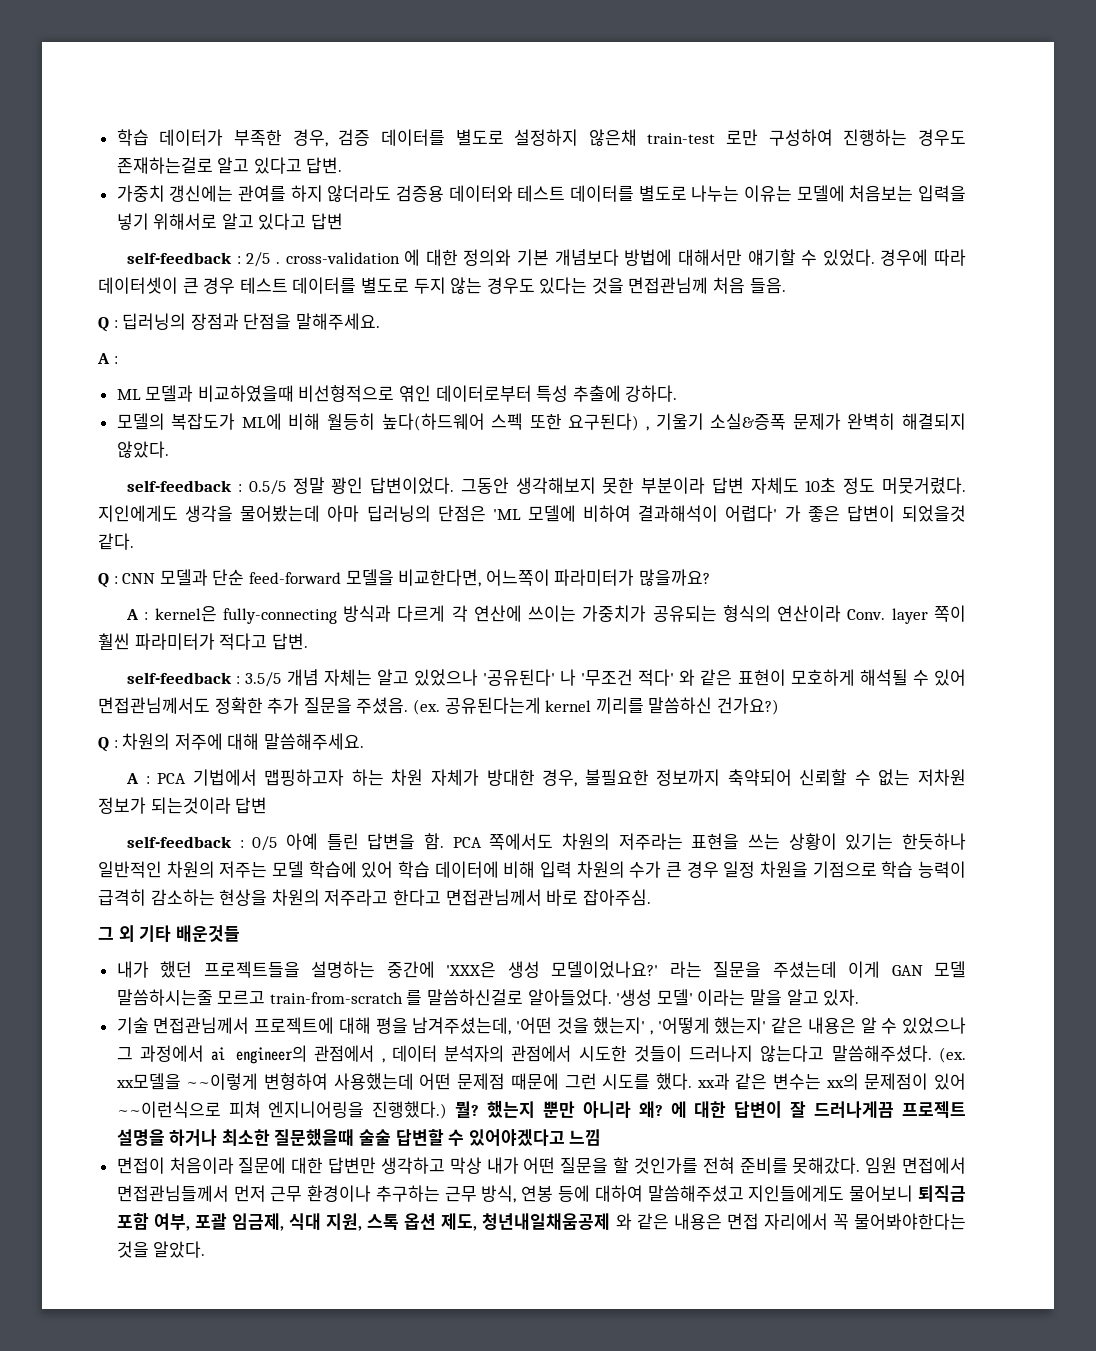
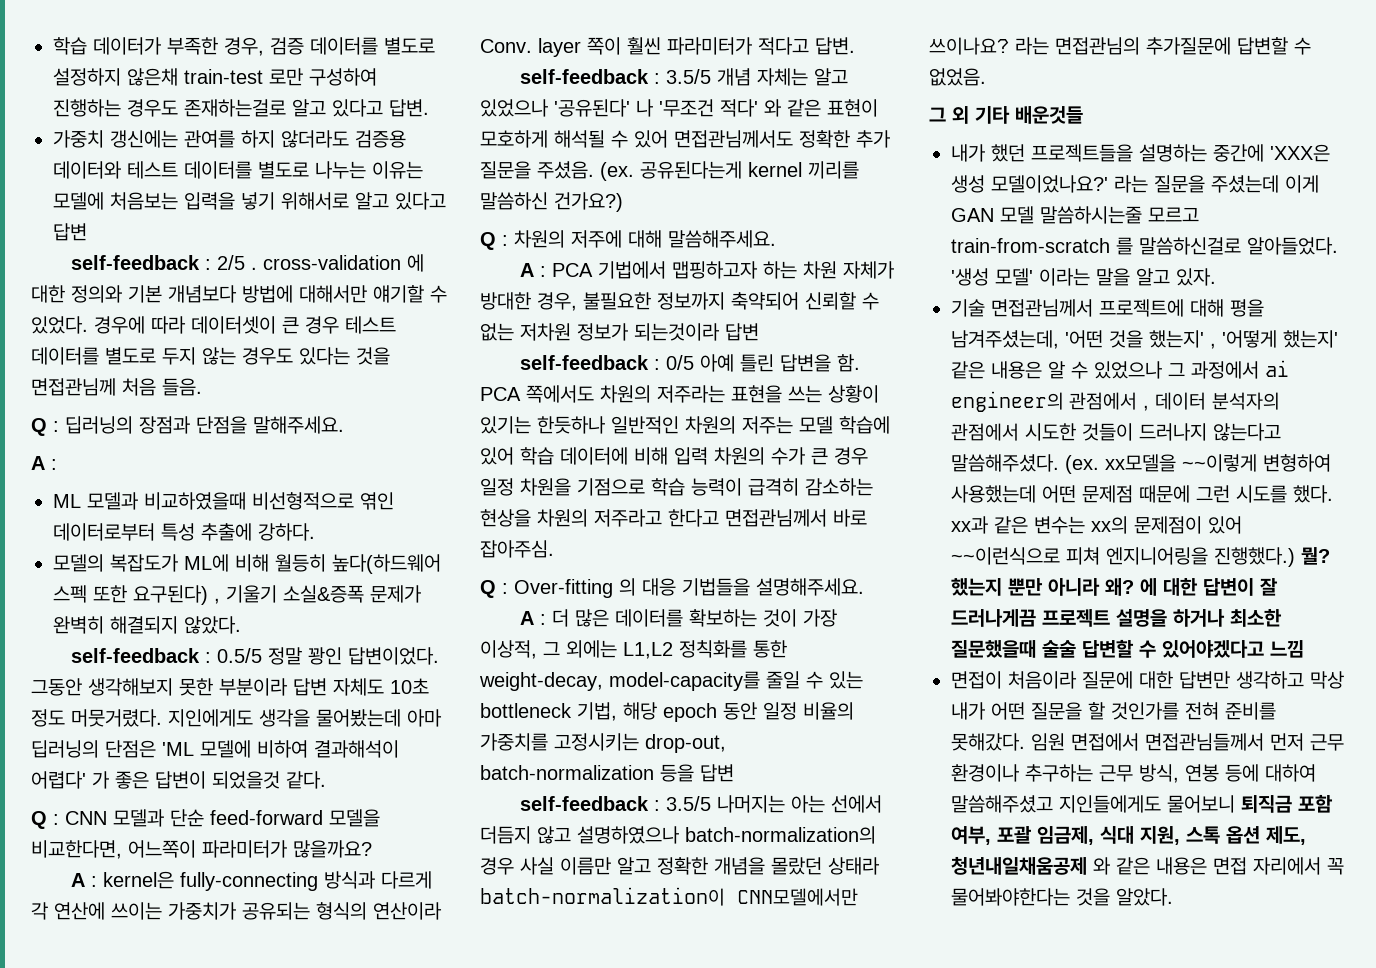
(651, 897) none -> [480,578,864,598] [519,609,837,627] [480,640,787,659] [479,671,863,691] [480,702,854,722] [480,733,726,753] [480,764,734,782] [519,795,882,813] [480,826,876,844] [480,857,880,875] [480,887,858,906] [929,37,1311,55] [929,68,986,86] // Q : Over-fitting 의 대응 기법들을 설명해주세요. // A : 더 많은 데이터를 확보하는 것이 가장 이상적, 그 외에는 L1,L2 정칙화를 통한 weight-decay, model-capacity를 줄일 수 있는 bottleneck 기법, 해당 epoch 동안 일정 비율의 가중치를 고정시키는 drop-out, batch-normalization 등을 답변 // self-feedback : 3.5/5 나머지는 아는 선에서 더듬지 않고 설명하였으나 batch-normalization의 경우 사실 이름만 알고 정확한 개념을 몰랐던 상태라 batch-normalization이 CNN모델에서만 쓰이나요? 라는 면접관님의 추가질문에 답변할 수 없었음.

